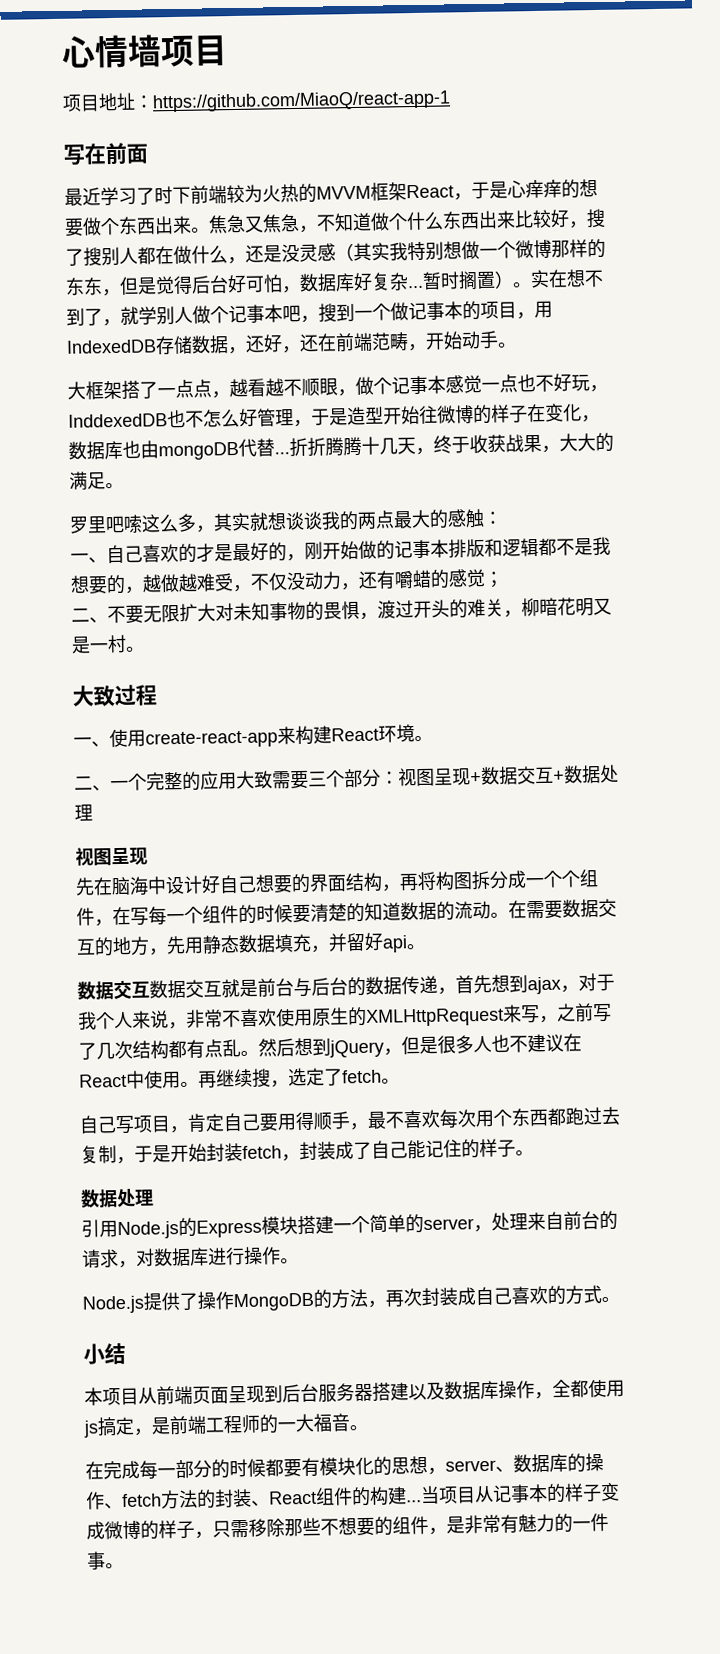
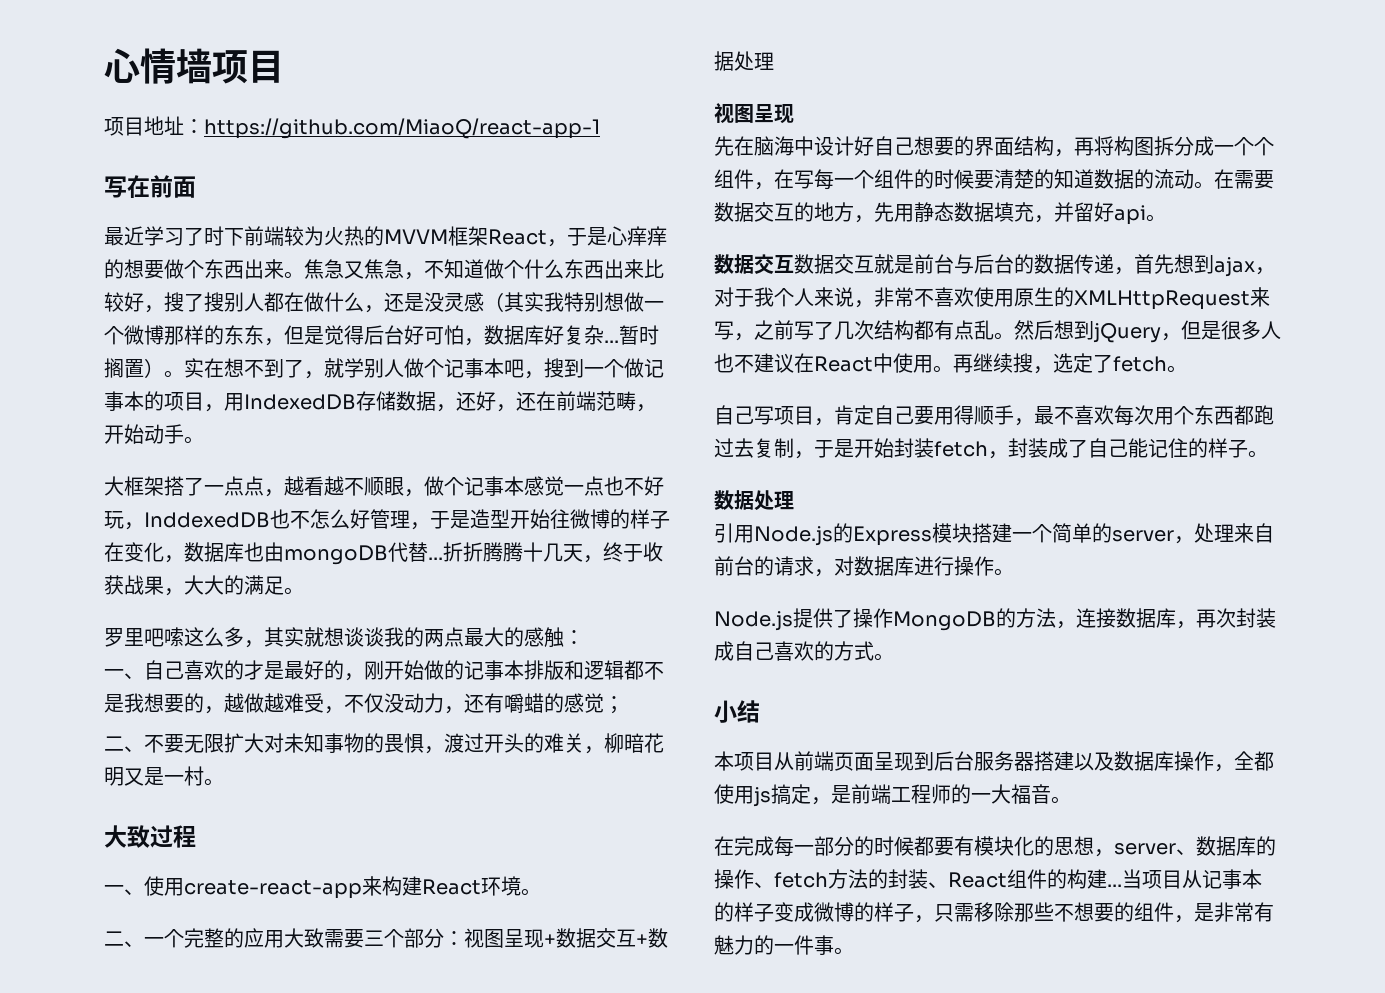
(386, 1304) none -> [1076,608,1196,629] 连接数据库，

